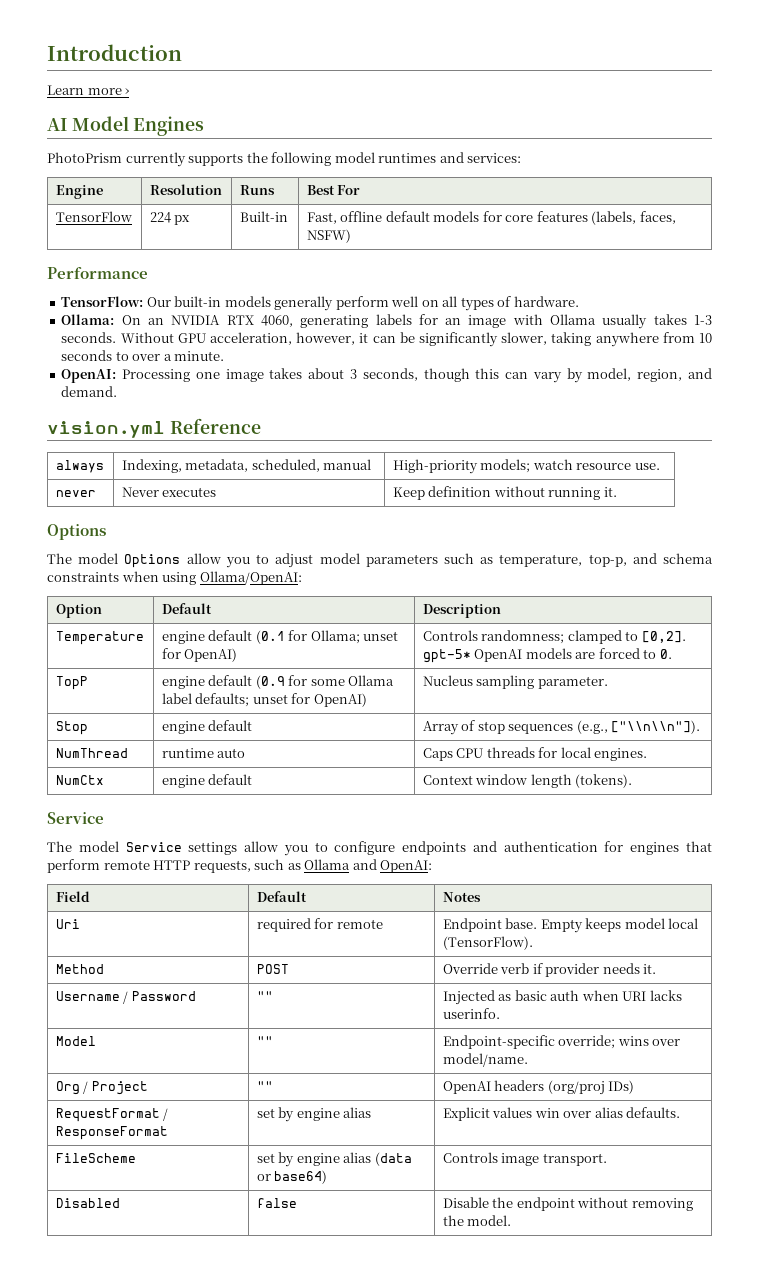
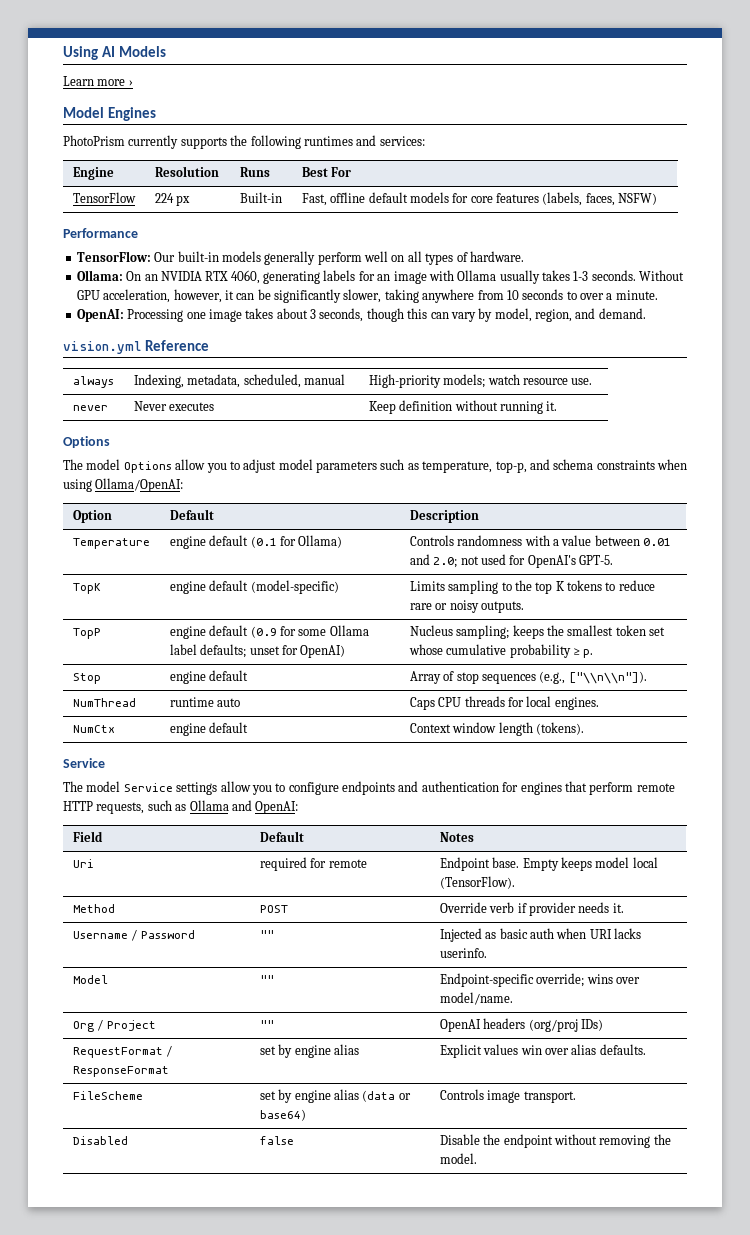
[47,44,182,61] Introduction -> [63,46,167,60] Using AI Models
[47,118,67,131] AI -> (133, 83) none
[334,152,375,163] model -> (301, 142) none
[310,630,399,644] [161,648,238,662] [422,630,686,644] [422,648,672,663] Ollama; unset for OpenAI) | Controls randomness; clamped to [0,2]. gpt-5* OpenAI models are forced to 0. -> [298,535,343,548] [409,535,672,546] [409,554,614,568] [72,583,101,594] [169,580,339,594] [409,580,655,594] [409,600,524,613] Ollama) | Controls randomness with a value between 0.01 and 2.0; not used for OpenAI's GPT-5. // TopK | engine default (model-specific) | Limits sampling to the top K tokens to reduce rare or noisy outputs.
[476,675,608,689] sampling parameter. -> [456,625,666,639] [408,644,594,658] sampling; keeps the smallest token set whose cumulative probability ≥ p.

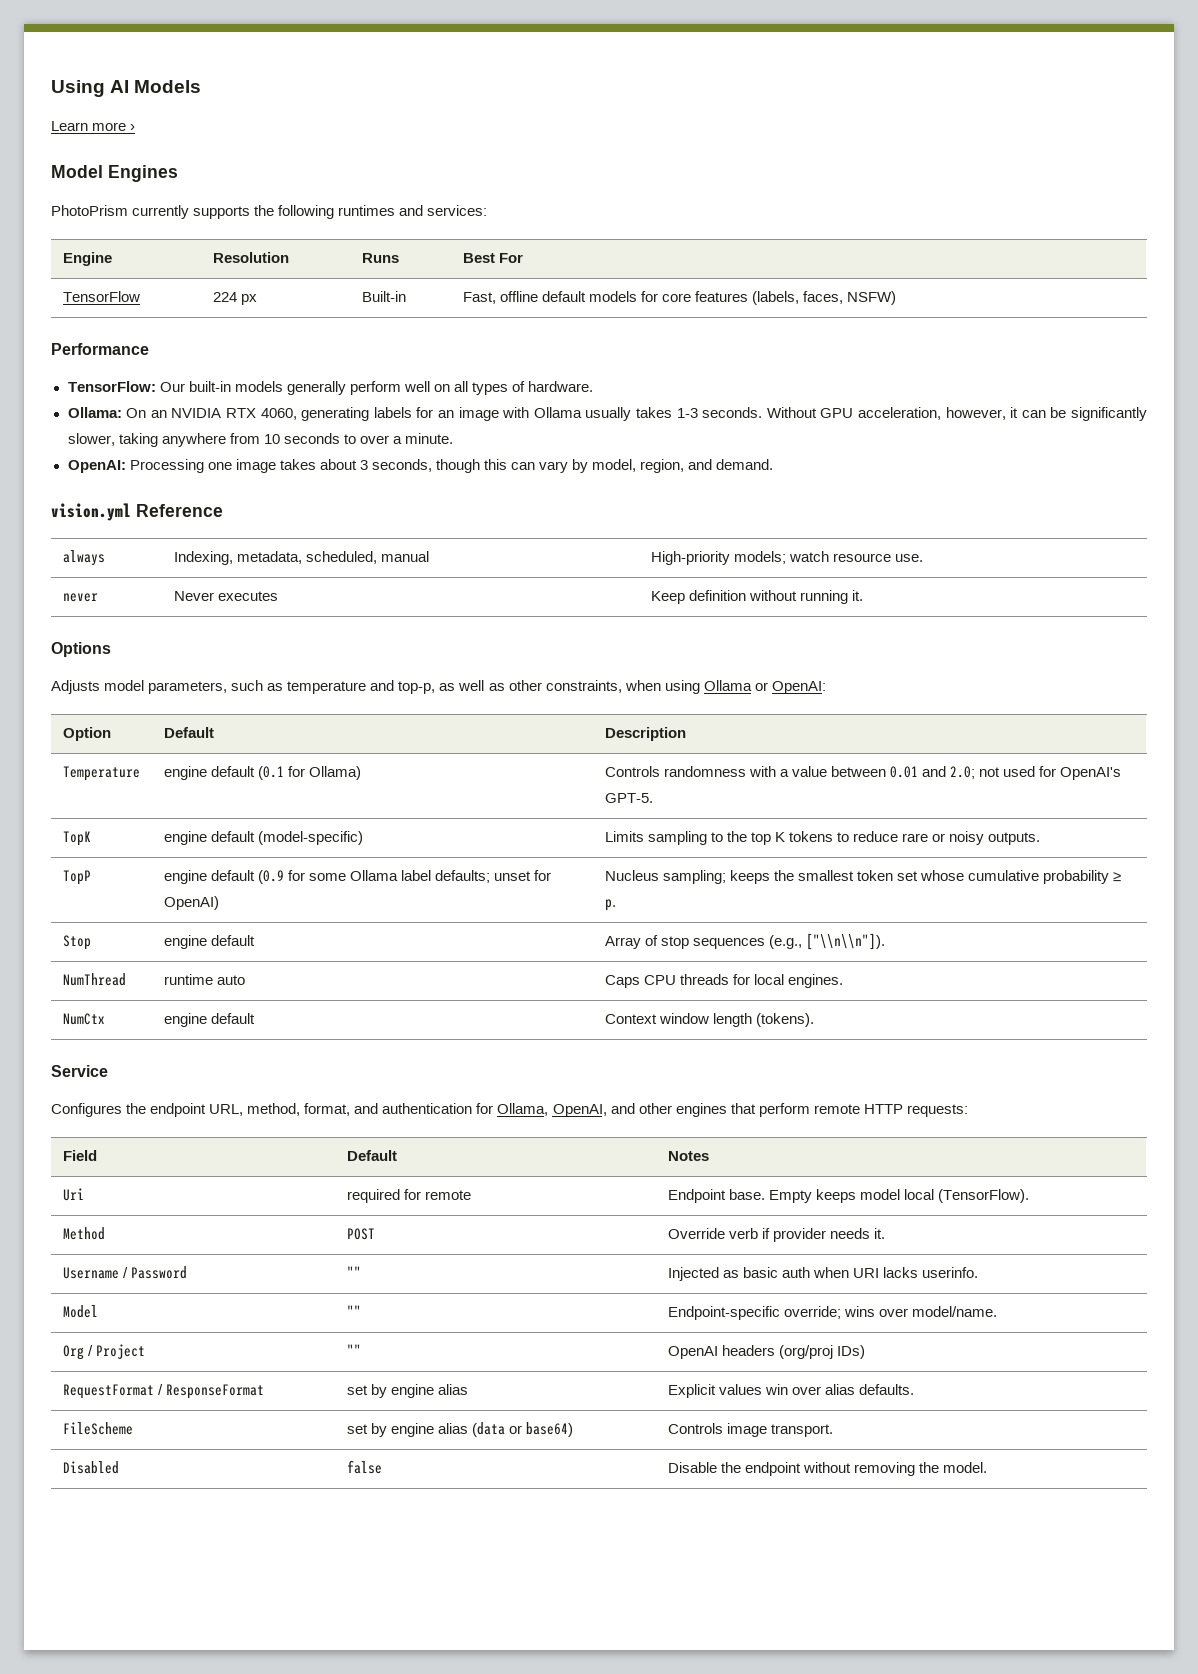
[63,459,687,473] [63,478,184,492] The model Options allow you to adjust model parameters such as temperature, top-p, and schema constraints when using Ollama/OpenAI: -> [51,680,826,694] Adjusts model parameters, such as temperature and top-p, as well as other constraints, when using Ollama or OpenAI:
[63,781,519,795] The model Service settings allow you to configure endpoints and authentication for -> [51,1103,672,1117] Configures the endpoint URL, method, format, and authentication for Ollama, OpenAI, and other
[96,800,299,814] requests, such as Ollama and OpenAI: -> [906,1104,968,1117] requests:

